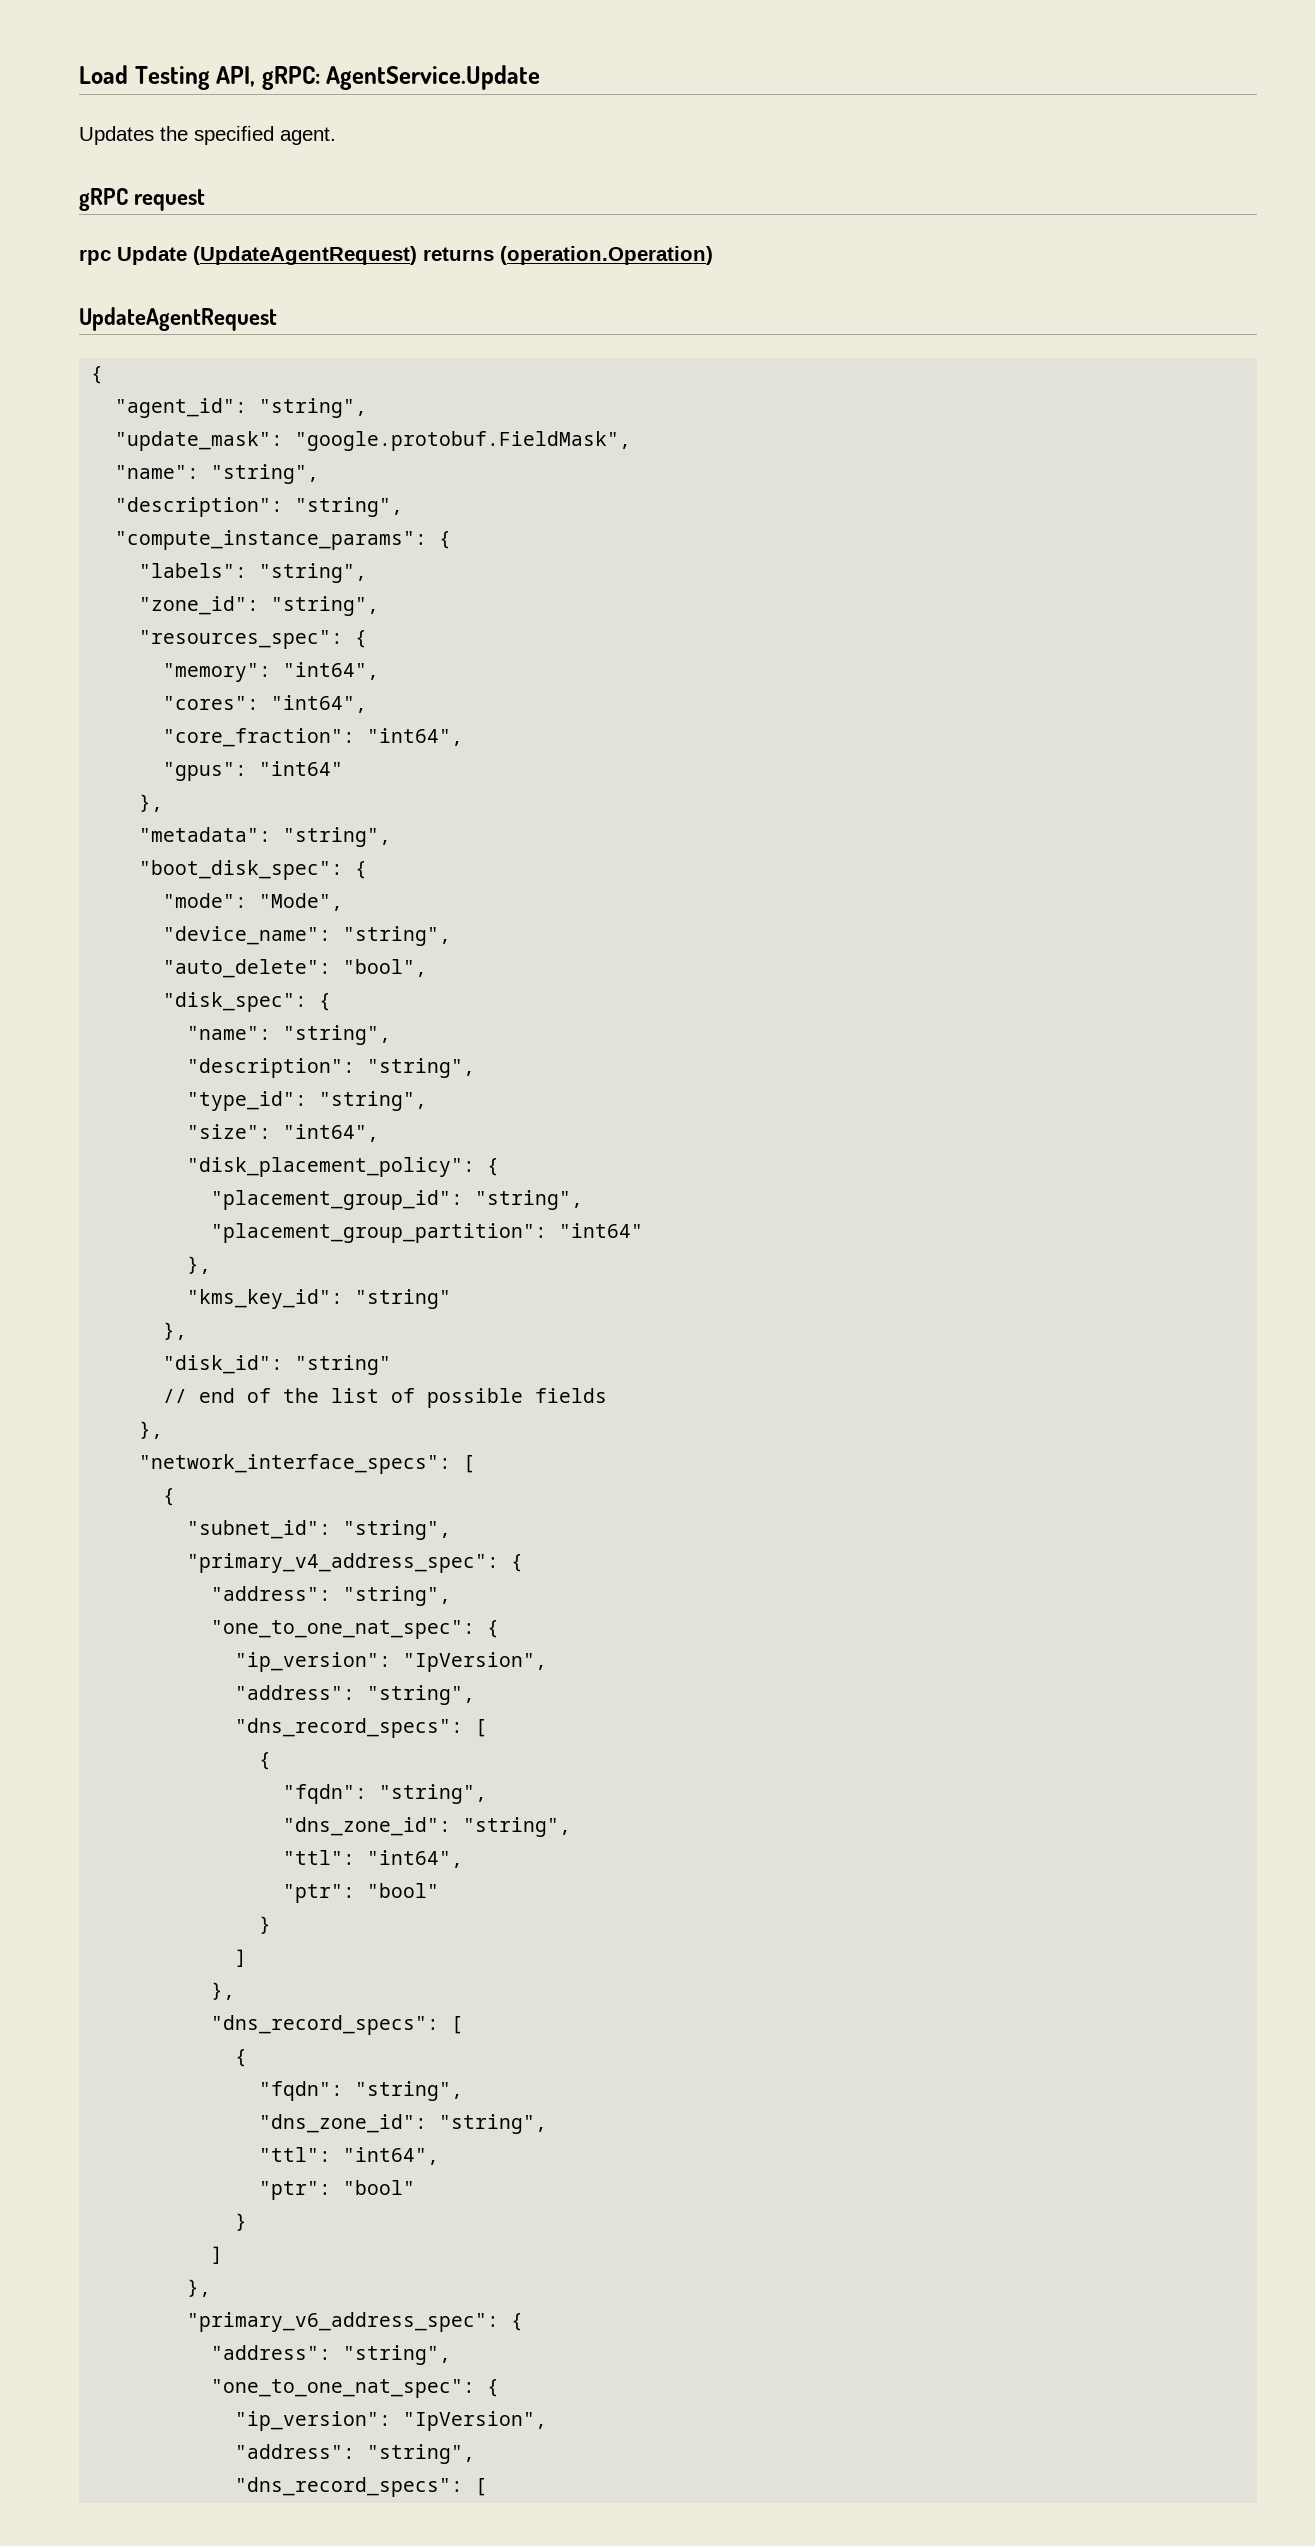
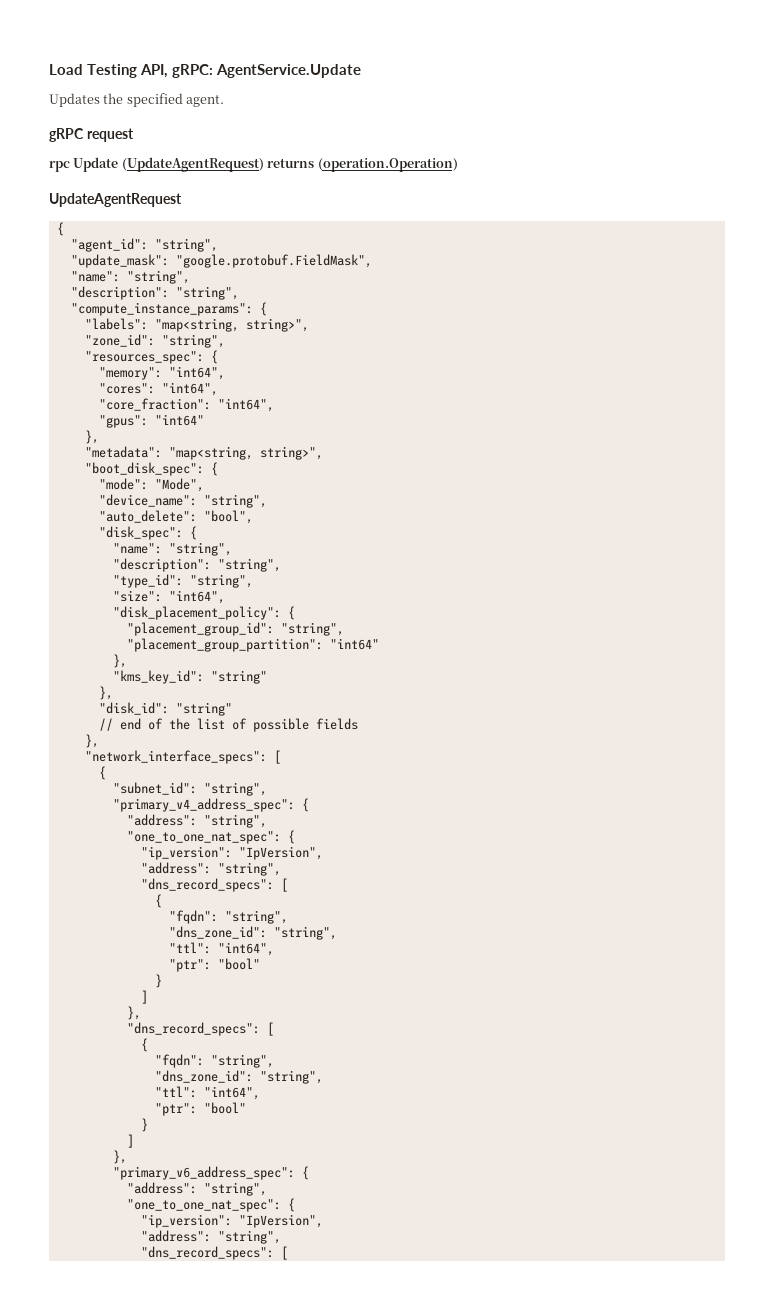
[259,563,368,583] "string", -> [154,318,309,332] "map<string, string>",
[283,827,392,847] "string", -> [168,446,323,460] "map<string, string>",

